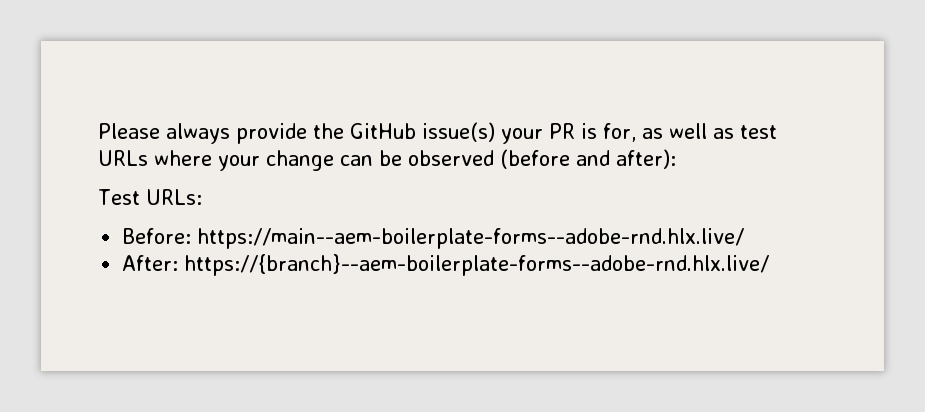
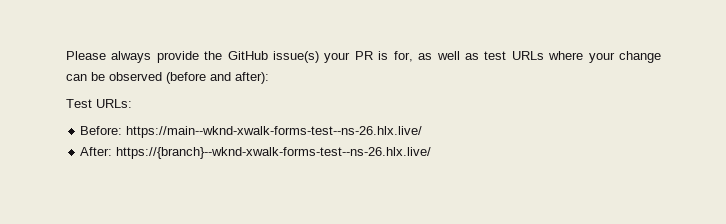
[197,228,745,249] https://main--aem-boilerplate-forms--adobe-rnd.hlx.live/ -> [126,126,423,138] https://main--wknd-xwalk-forms-test--ns-26.hlx.live/
[184,254,770,276] https://{branch}--aem-boilerplate-forms--adobe-rnd.hlx.live/ -> [116,147,432,159] https://{branch}--wknd-xwalk-forms-test--ns-26.hlx.live/

